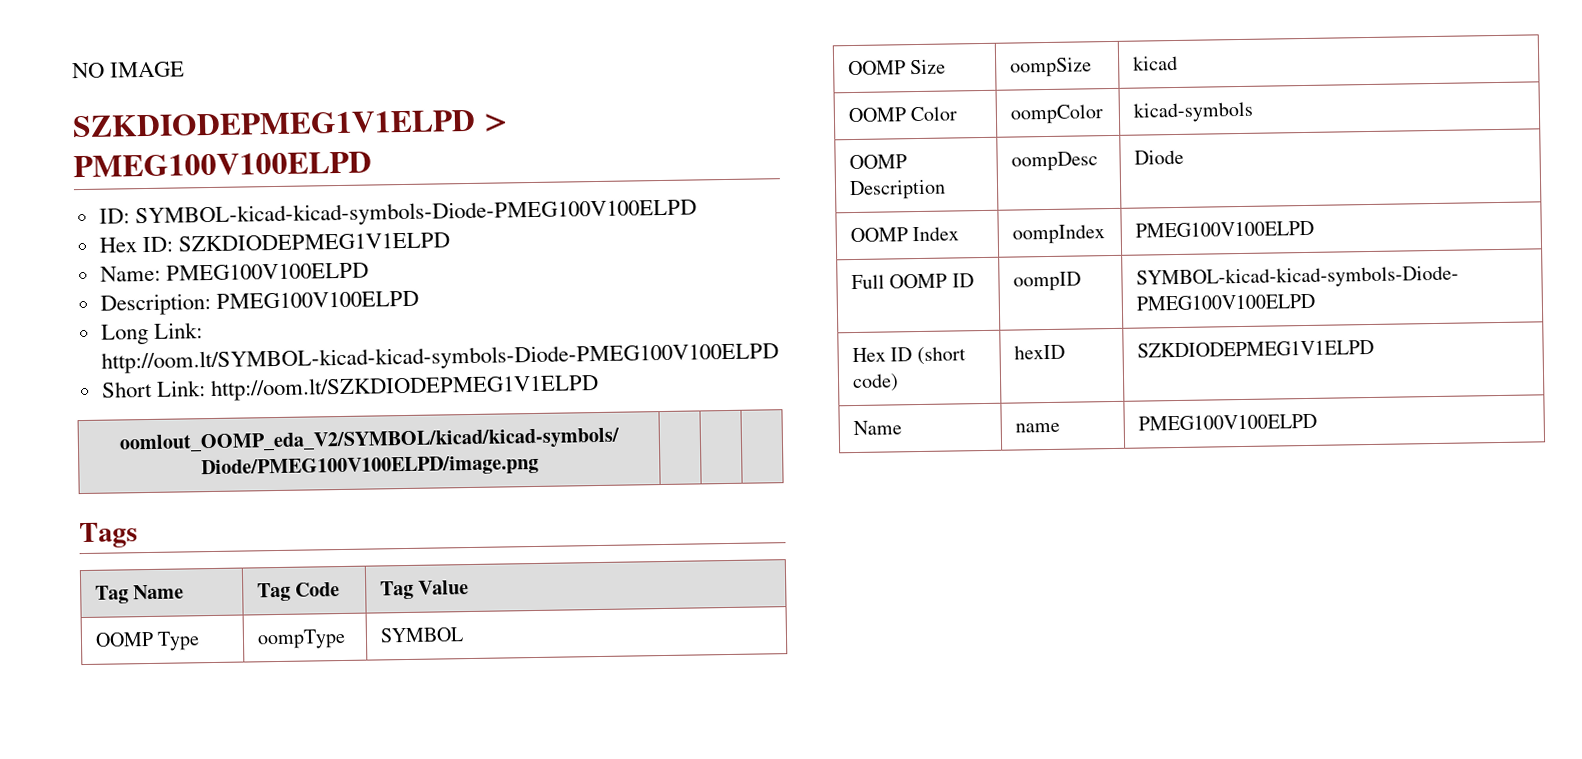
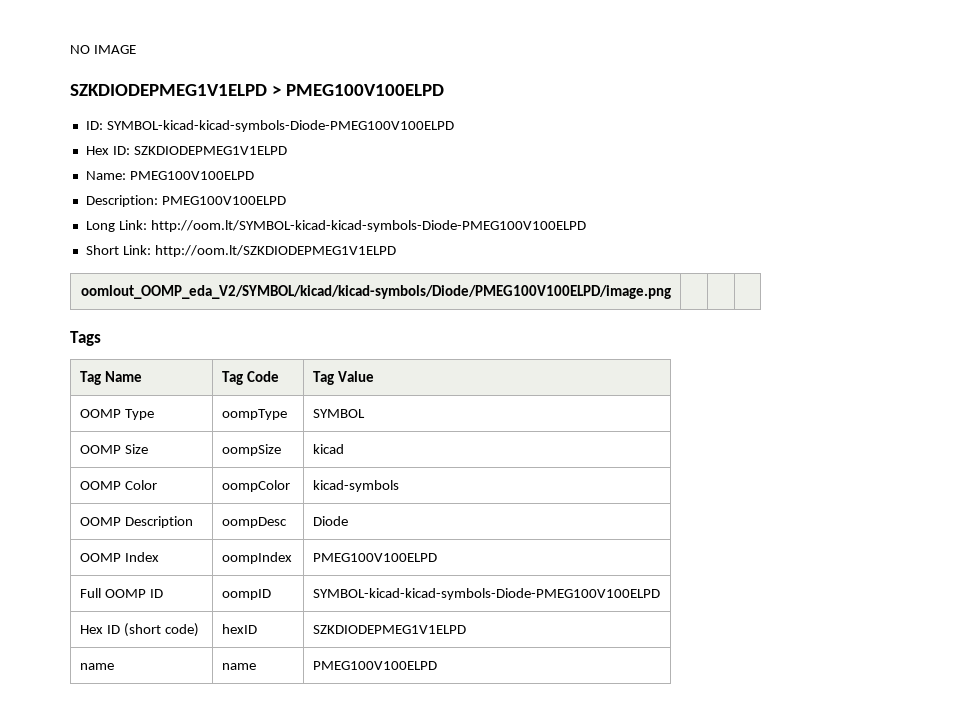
[852,420,902,436] Name -> [79,663,114,670] name

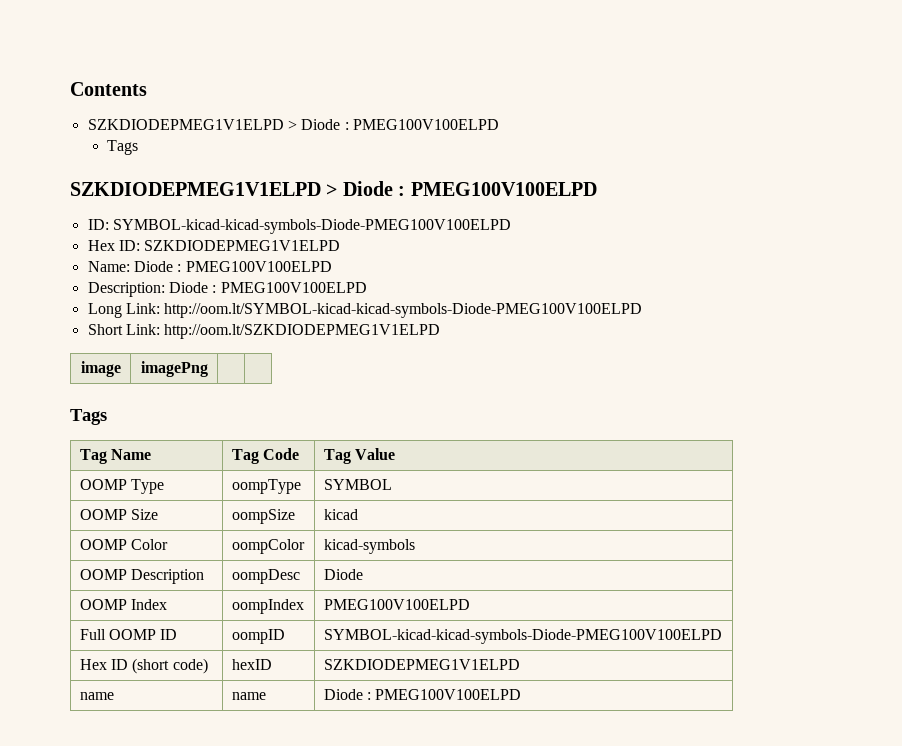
[70,45,136,54] [70,84,281,96] NO IMAGE // SZKDIODEPMEG1V1ELPD > -> [70,82,147,96] [87,119,499,130] [107,140,139,155] [70,181,406,196] Contents // SZKDIODEPMEG1V1ELPD > Diode : PMEG100V100ELPD // Tags // SZKDIODEPMEG1V1ELPD > Diode :
(126, 175) none -> [133,261,182,272] Diode :
(158, 201) none -> [168,282,217,293] Diode :
[80,285,671,299] oomlout_OOMP_eda_V2/SYMBOL/kicad/kicad-symbols/Diode/PMEG100V100ELPD/image.png | -> [80,361,121,377] [140,361,208,377] image | imagePng
(256, 666) none -> [323,689,371,700] Diode :

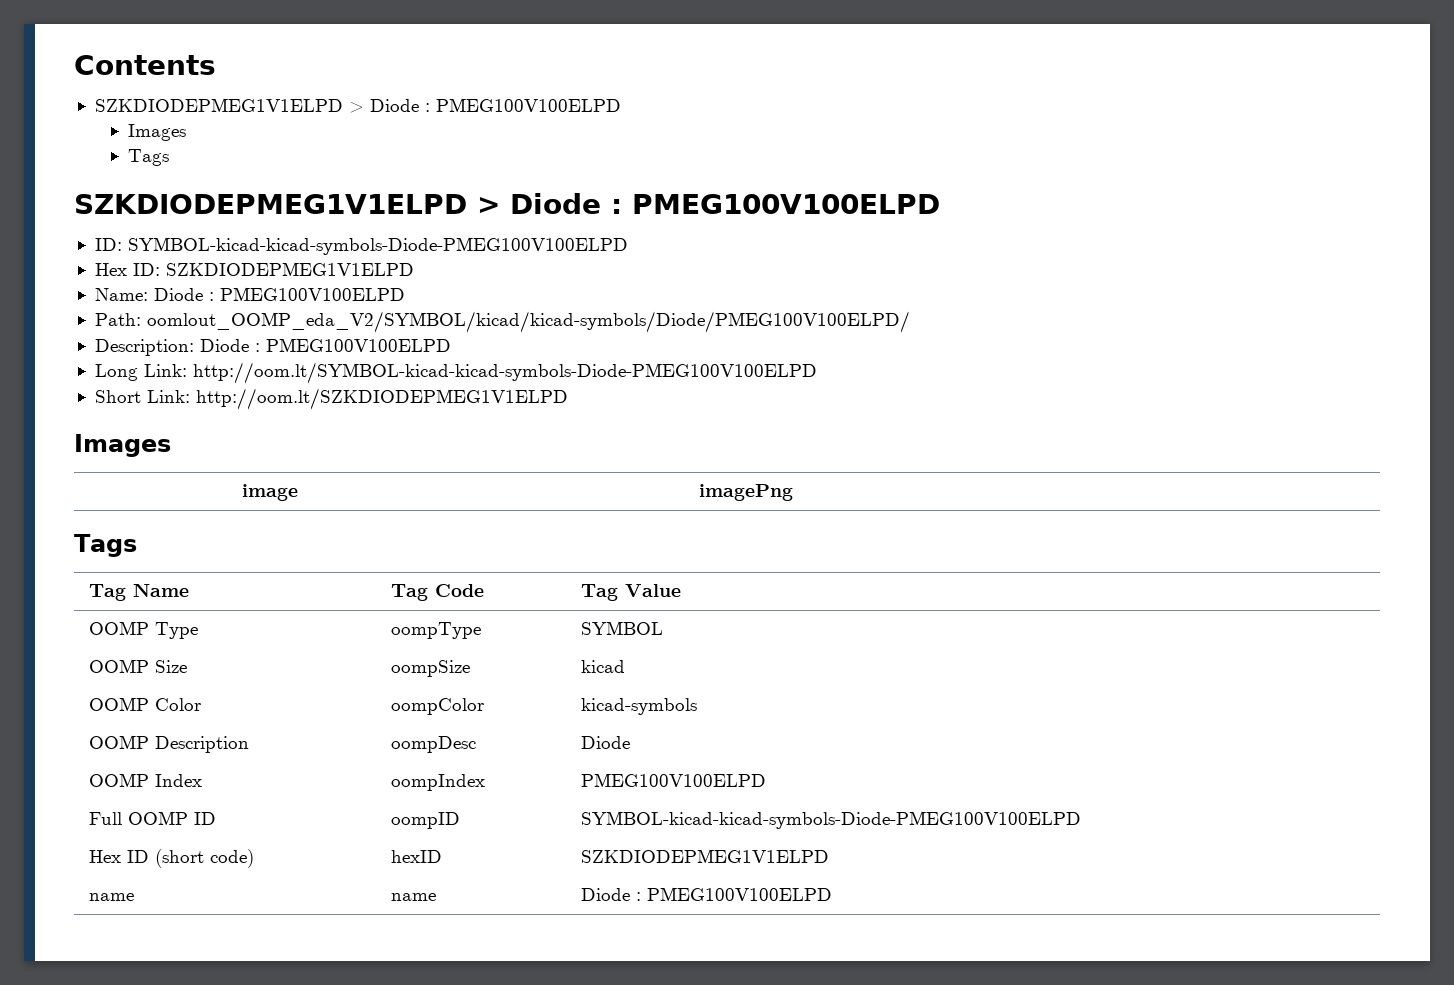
(499, 124) none -> [128,124,187,141] // Images
(332, 266) none -> [94,311,910,333] // Path: oomlout_OOMP_eda_V2/SYMBOL/kicad/kicad-symbols/Diode/PMEG100V100ELPD/
(441, 331) none -> [74,434,171,457] // Images

